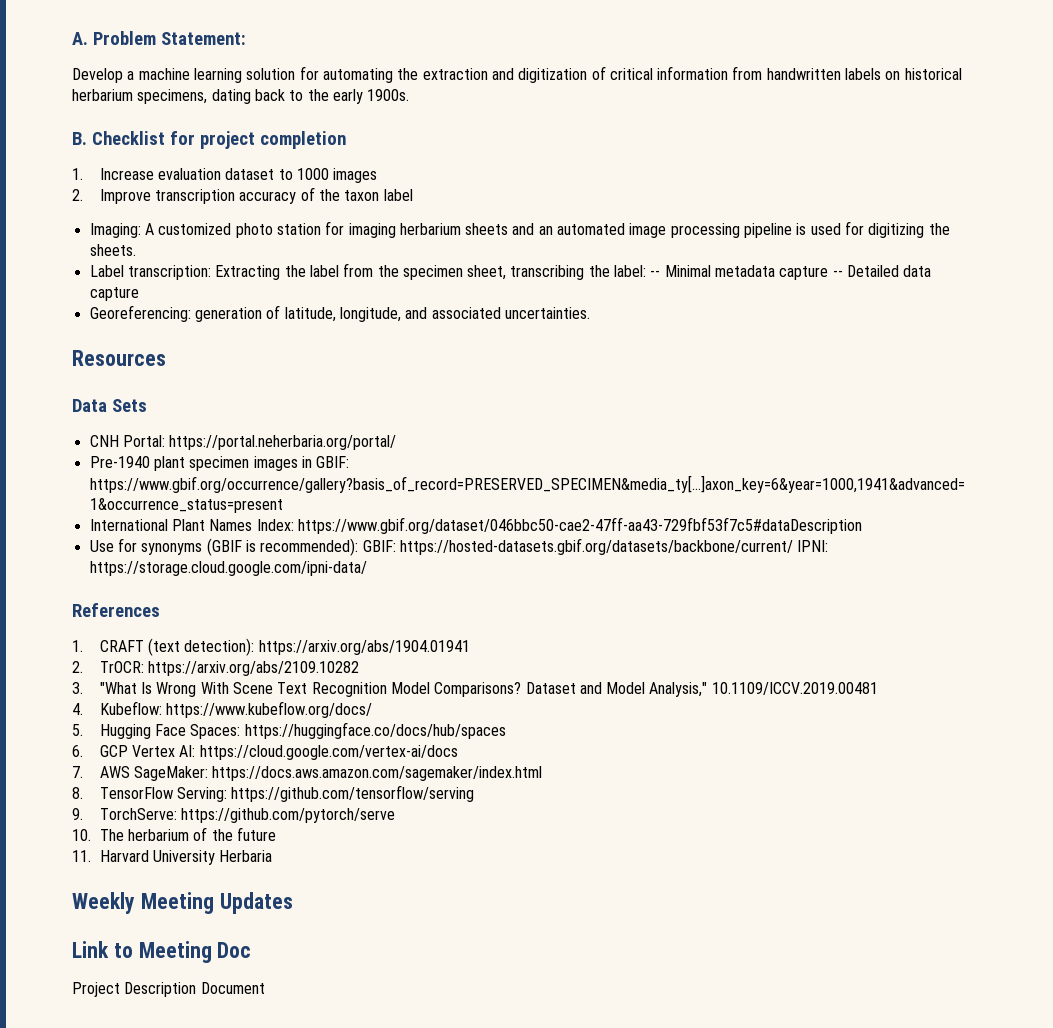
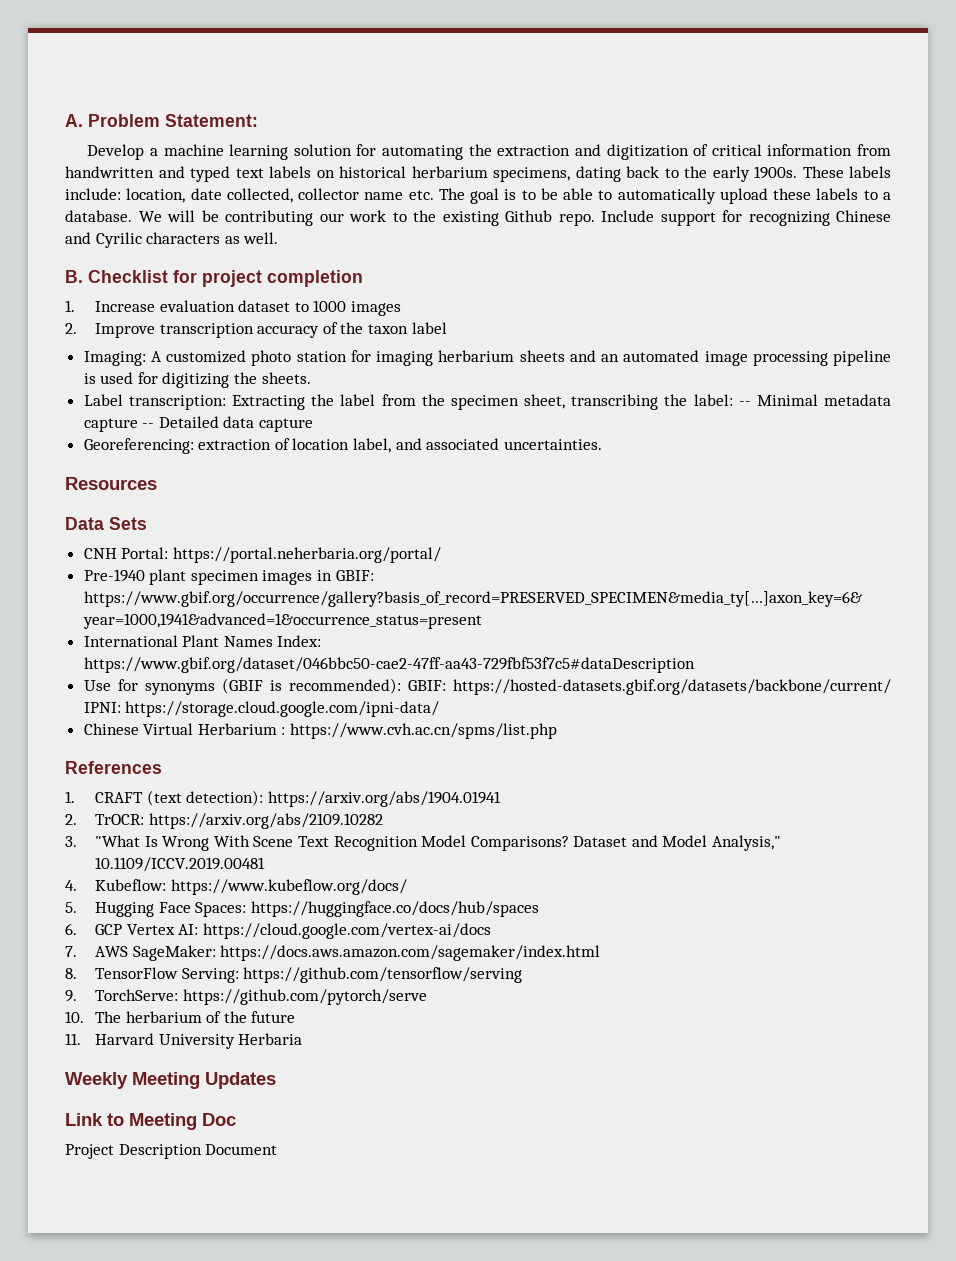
(841, 74) none -> [158,166,264,182] and typed text
(410, 95) none -> [802,166,891,178] [65,188,892,204] [65,210,891,226] [65,232,279,248] These labels include: location, date collected, collector name etc. The goal is to be able to automatically upload these labels to a database. We will be contributing our work to the existing Github repo. Include support for recognizing Chinese and Cyrilic characters as well.
[194,305,401,322] generation of latitude, longitude, -> [198,438,392,453] extraction of location label,
(367, 568) none -> [83,723,558,739] // Chinese Virtual Herbarium : https://www.cvh.ac.cn/spms/list.php

